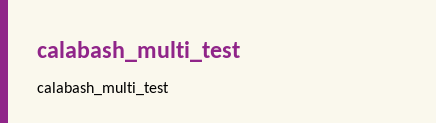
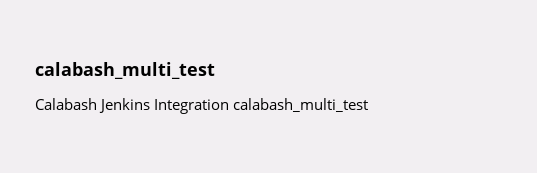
(240, 51) none -> [35,98,230,114] Calabash Jenkins Integration

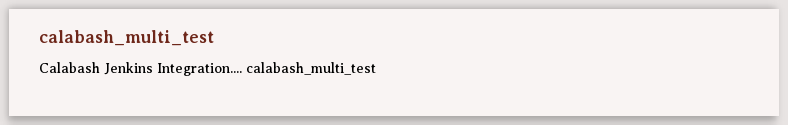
[154,99,230,114] Integration -> [157,63,242,76] Integration....

